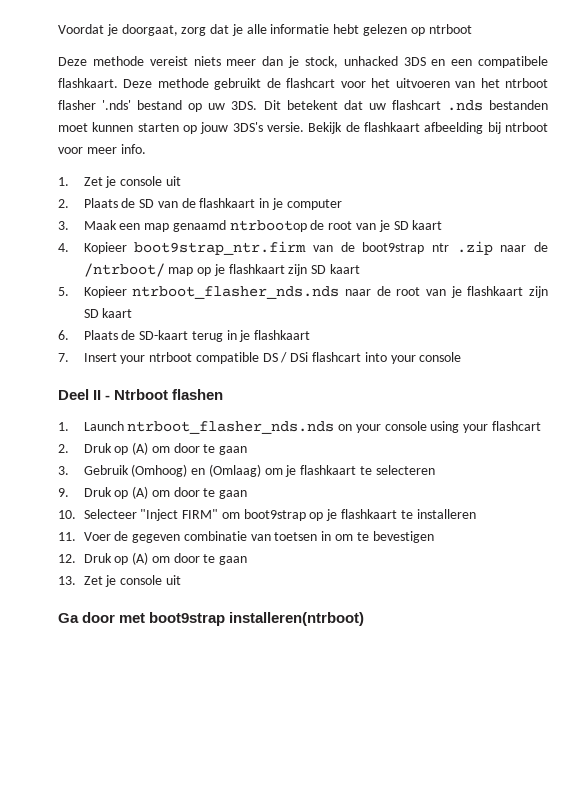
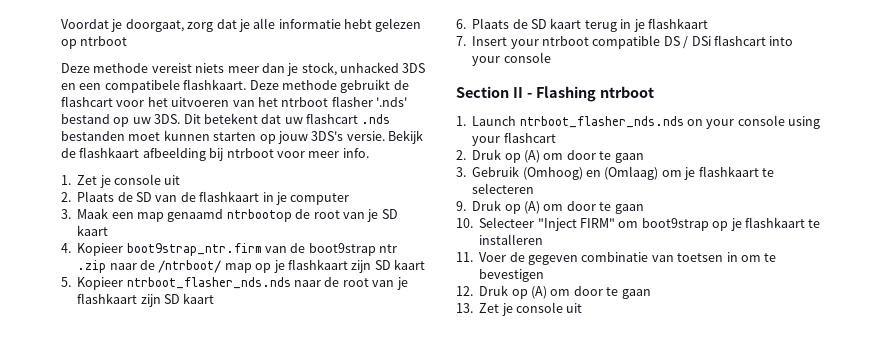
[139,330,189,340] SD-kaart -> [531,18,582,29] SD kaart
[58,389,89,400] Deel -> [456,86,509,98] Section
[114,389,224,400] Ntrboot flashen -> [535,86,654,102] Flashing ntrboot
[58,612,365,626] // Ga door met boot9strap installeren(ntrboot) -> (583, 308) none

